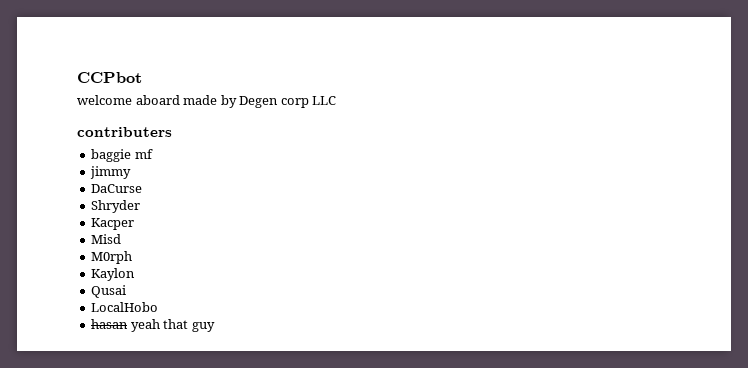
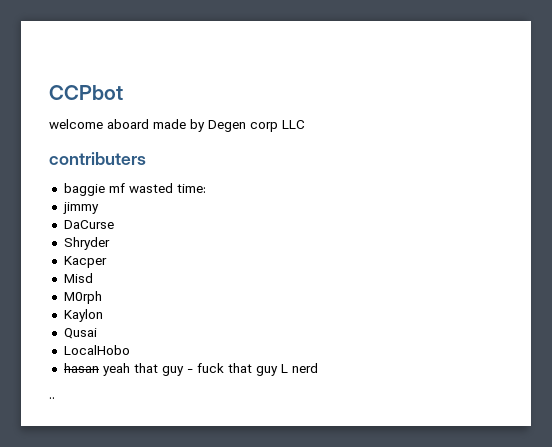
(153, 154) none -> [128,183,206,193] wasted time:
(215, 327) none -> [186,363,318,376] [49,397,55,399] - fuck that guy L nerd // ..

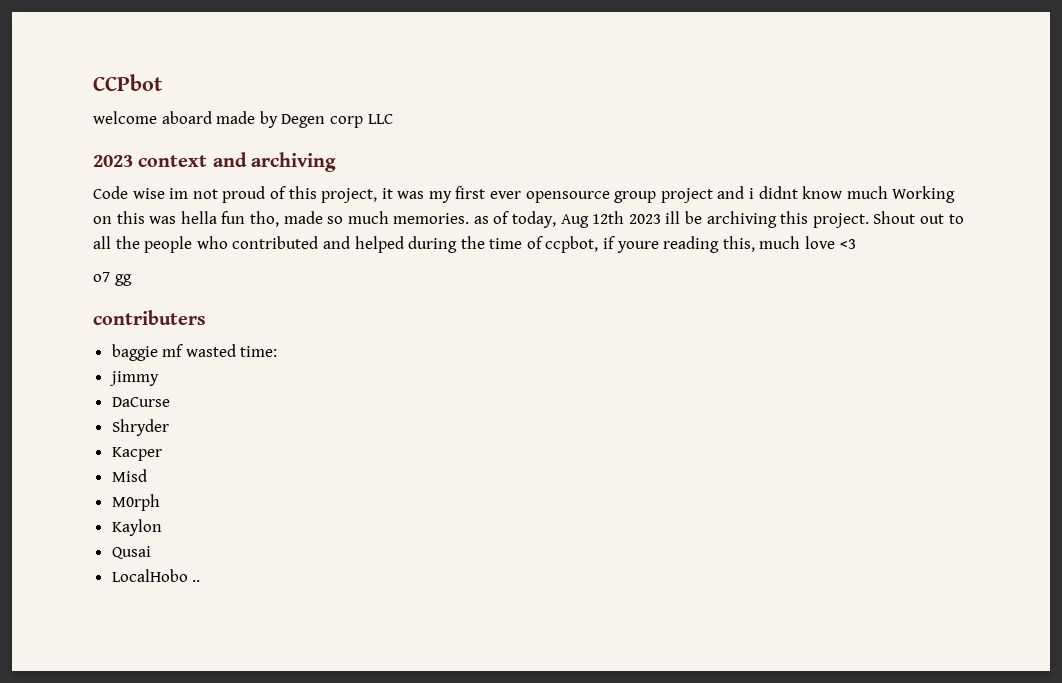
(305, 124) none -> [93,152,337,172] [93,186,956,203] [93,211,964,228] [93,236,856,253] [93,272,132,286] // 2023 context and archiving // Code wise im not proud of this project, it was my first ever opensource group project and i didnt know much Working on this was hella fun tho, made so much memories. as of today, Aug 12th 2023 ill be archiving this project. Shout out to all the people who contributed and helped during the time of ccpbot, if youre reading this, much love <3 // o7 gg
[63,363,318,376] // hasan yeah that guy - fuck that guy L nerd // -> (188, 575) none

